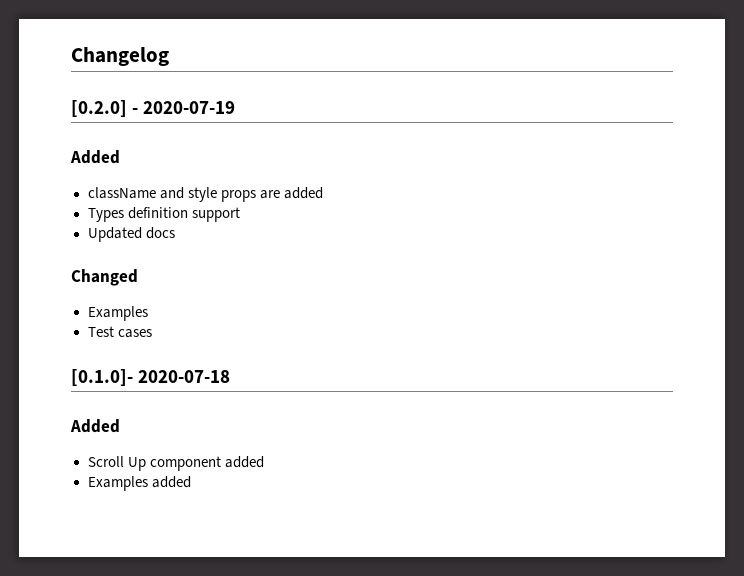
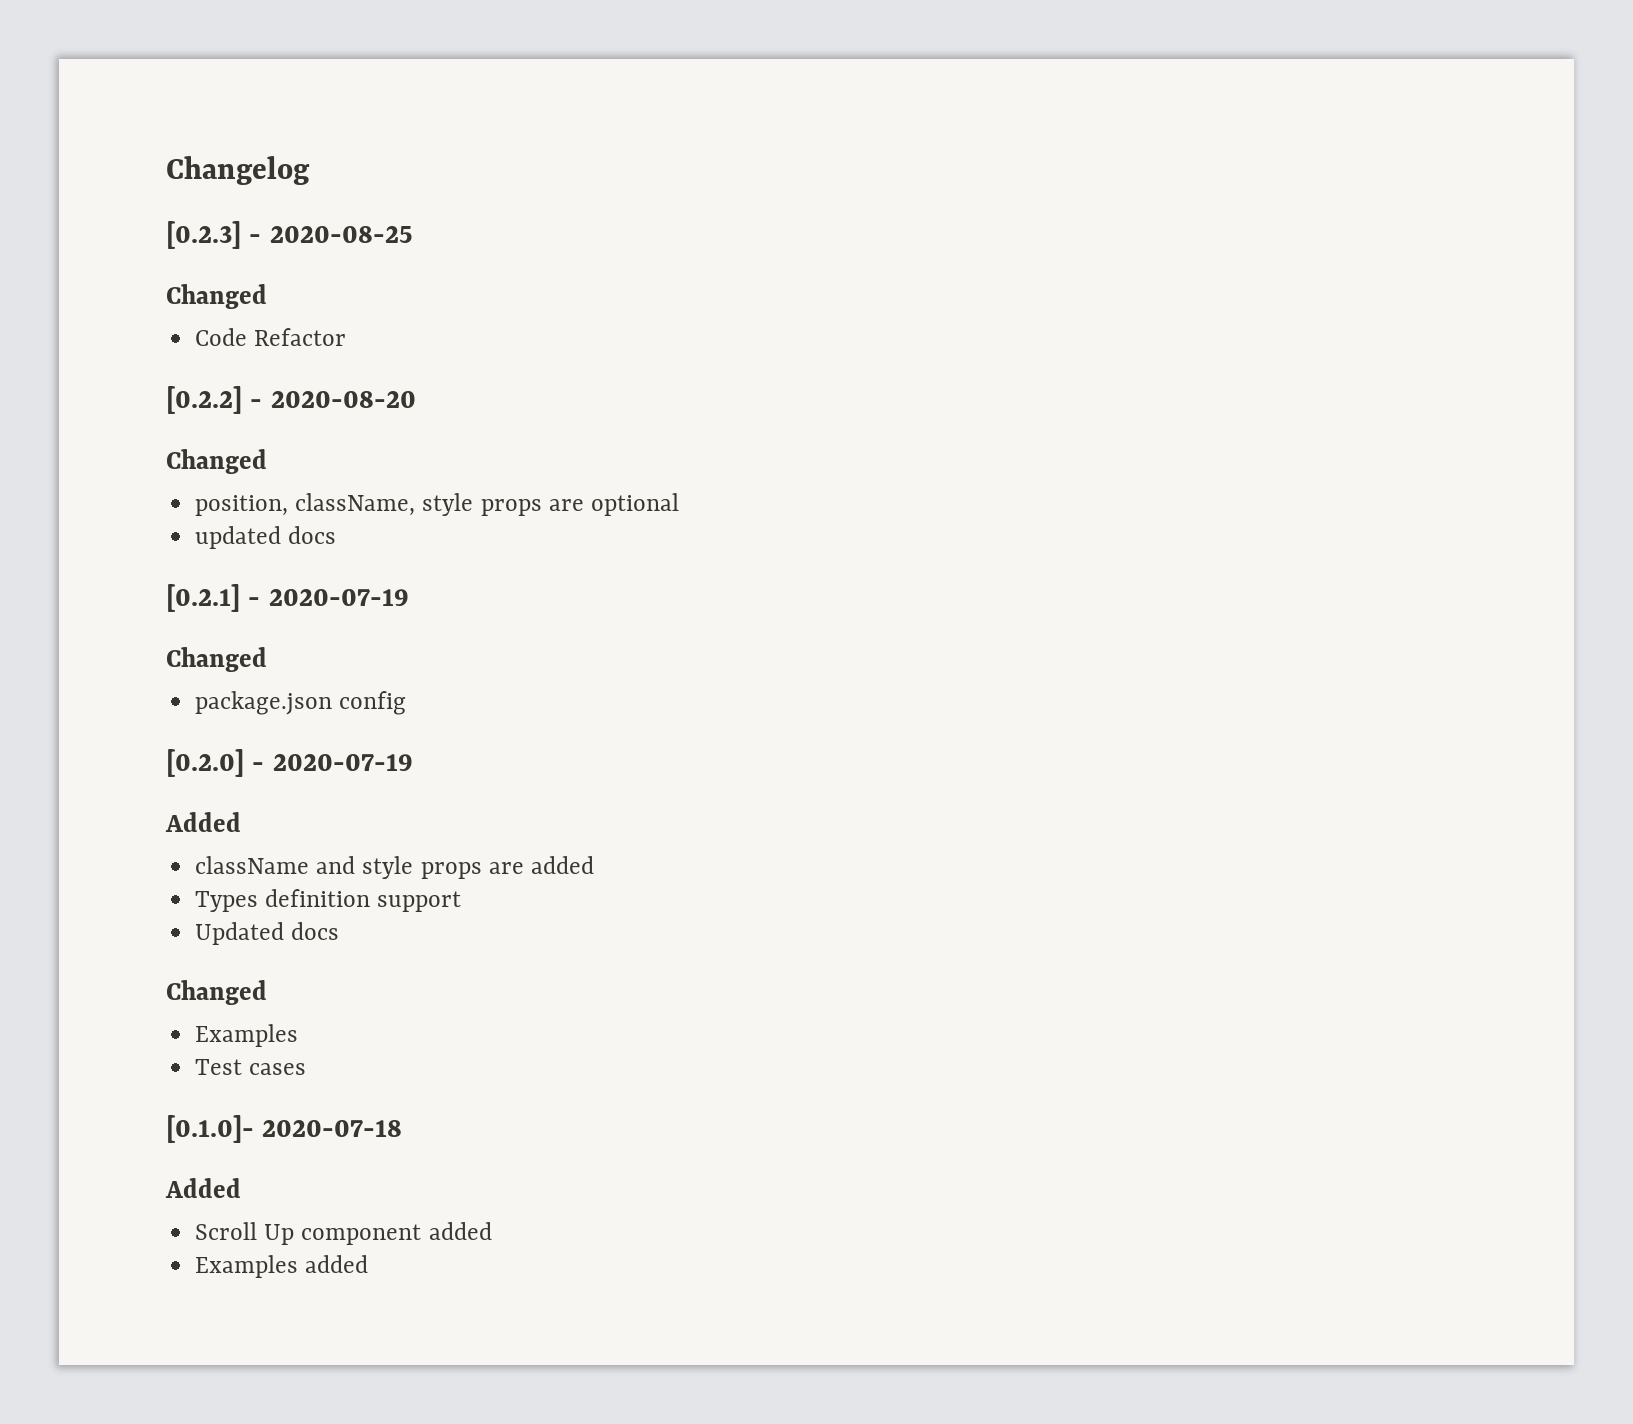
(169, 56) none -> [166,221,412,249] [166,284,267,309] [195,328,347,346] [166,386,416,414] [166,449,267,474] [195,493,679,516] [195,526,337,549] [166,584,409,612] [166,647,267,672] [195,691,407,715] // [0.2.3] - 2020-08-25 // Changed // Code Refactor // [0.2.2] - 2020-08-20 // Changed // position, className, style props are optional // updated docs // [0.2.1] - 2020-07-19 // Changed // package.json config

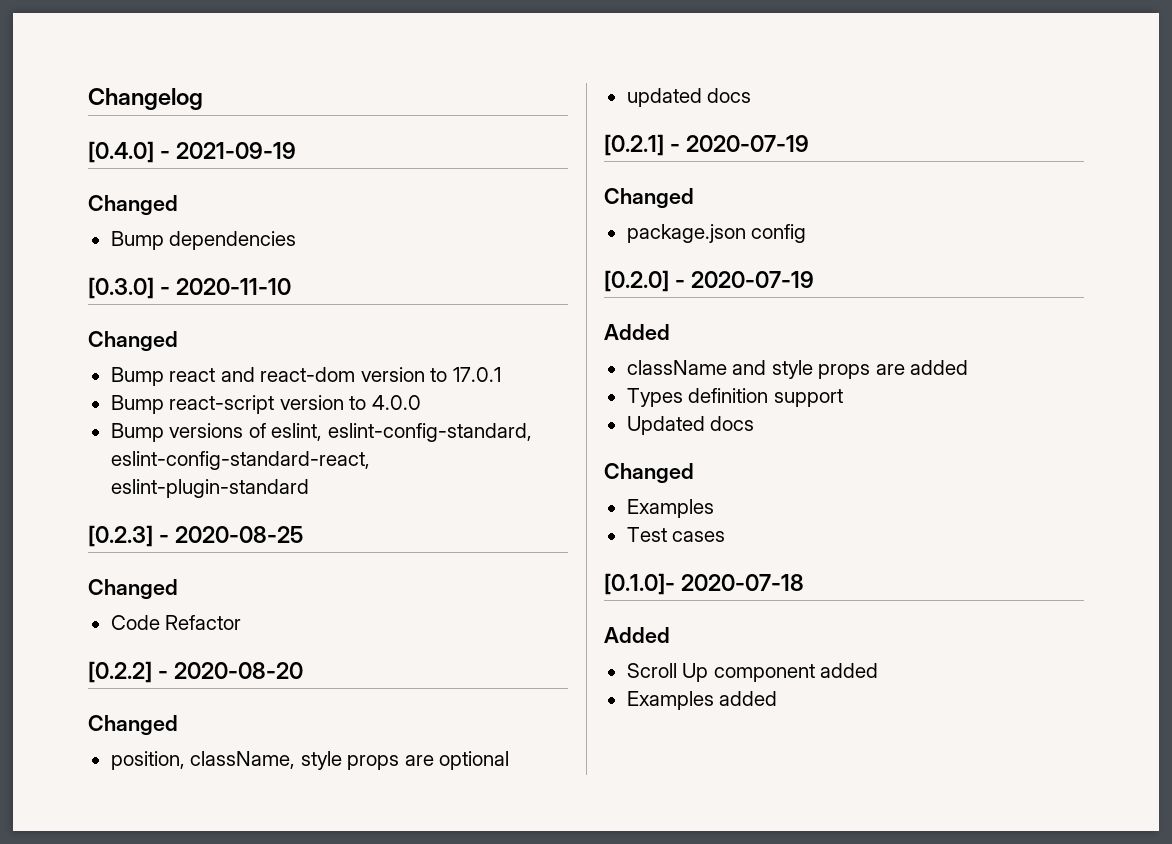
(310, 170) none -> [88,141,297,163] [88,195,178,216] [110,231,297,250] [88,277,292,299] [88,331,178,352] [110,367,501,386] [110,395,421,414] [110,423,532,442] [110,451,370,470] [110,479,309,498] // [0.4.0] - 2021-09-19 // Changed // Bump dependencies // [0.3.0] - 2020-11-10 // Changed // Bump react and react-dom version to 17.0.1 // Bump react-script version to 4.0.0 // Bump versions of eslint, eslint-config-standard, eslint-config-standard-react, eslint-plugin-standard

